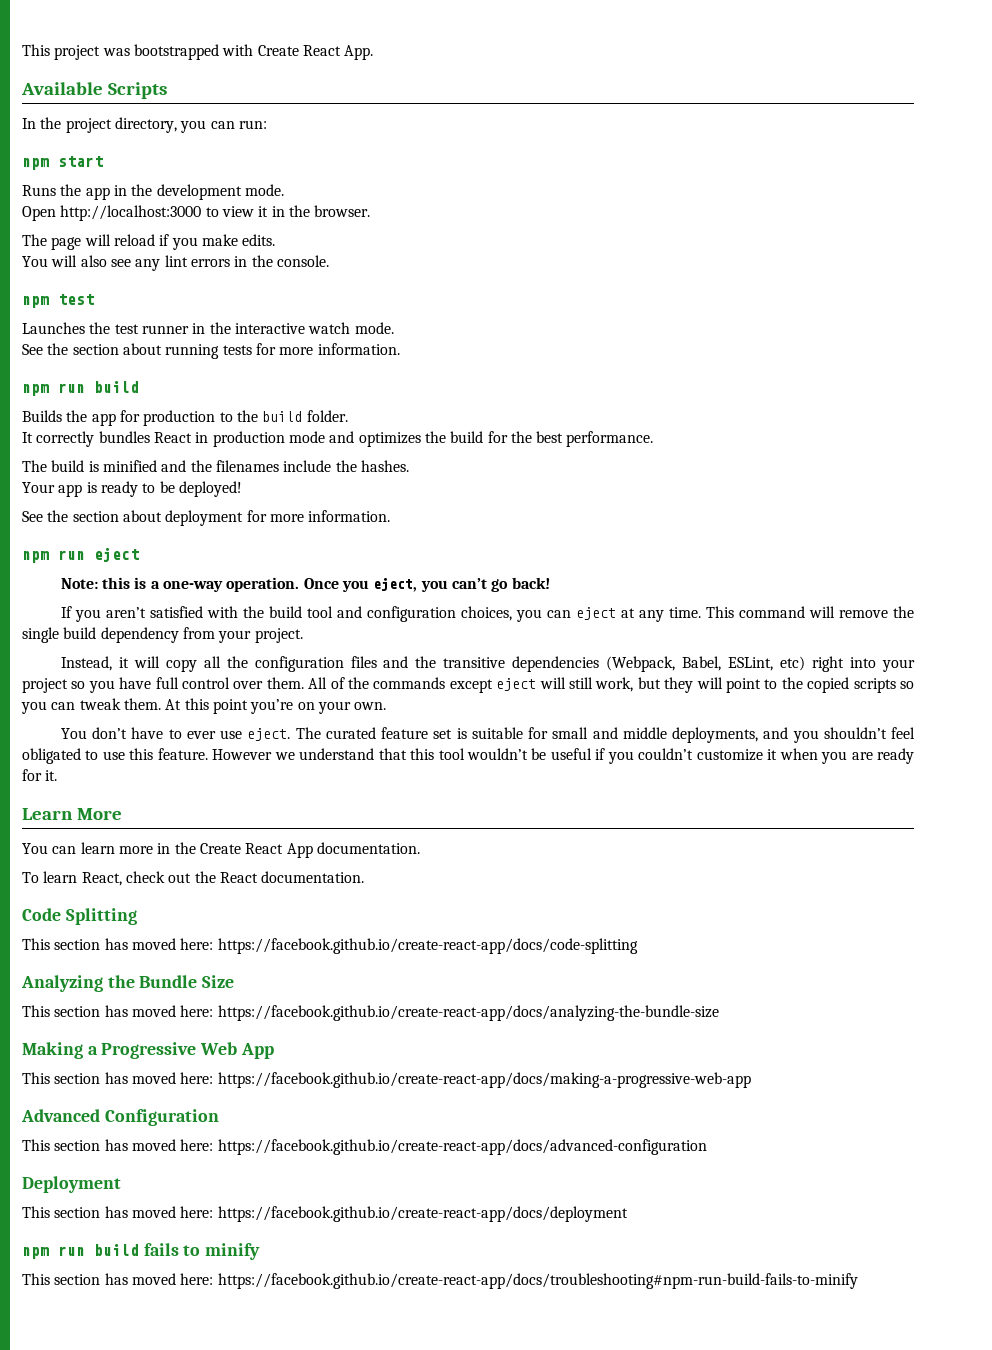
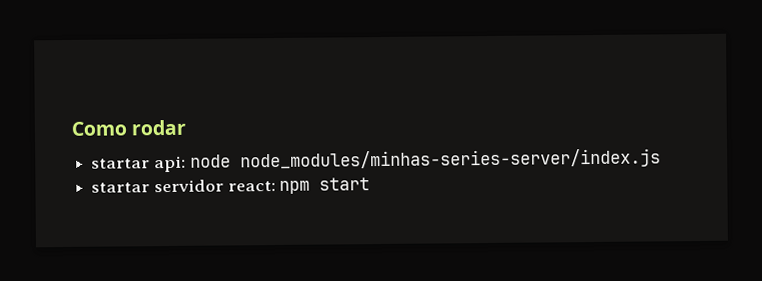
[22,44,374,60] [21,82,167,99] [22,117,267,133] [22,156,103,170] [22,184,284,200] [22,205,371,221] [22,234,276,250] [22,255,329,271] [22,294,94,308] [22,322,394,334] [22,343,400,359] [22,381,139,396] [22,410,348,426] [22,431,654,447] [22,460,409,472] [22,481,242,497] [22,510,391,526] [22,547,139,563] [60,577,550,592] [60,606,915,622] [22,627,303,643] [60,656,915,672] [22,677,914,693] [21,698,387,714] [60,727,915,743] [22,748,915,764] [22,769,58,781] [22,808,122,820] [22,842,420,858] [22,871,365,886] [22,908,137,925] [22,938,638,954] [21,975,235,992] [22,1005,719,1021] [22,1042,274,1059] [22,1072,751,1088] [21,1109,219,1126] [22,1139,707,1155] [22,1176,121,1193] [22,1206,628,1222] [22,1243,261,1260] [22,1273,858,1289] This project was bootstrapped with Create React App. // Available Scripts // In the project directory, you can run: // npm start // Runs the app in the development mode. // Open http://localhost:3000 to view it in the browser. // The page will reload if you make edits. // You will also see any lint errors in the console. // npm test // Launches the test runner in the interactive watch mode. // See the section about running tests for more information. // npm run build // Builds the app for production to the build folder. // It correctly bundles React in production mode and optimizes the build for the best performance. // The build is minified and the filenames include the hashes. // Your app is ready to be deployed! // See the section about deployment for more information. // npm run eject // Note: this is a one-way operation. Once you eject, you can’t go back! // If you aren’t satisfied with the build tool and configuration choices, you can eject at any time. This command will remove the single build dependency from your project. // Instead, it will copy all the configuration files and the transitive dependencies (Webpack, Babel, ESLint, etc) right into your project so you have full control over them. All of the commands except eject will still work, but they will point to the copied scripts so you can tweak them. At this point you’re on your own. // You don’t have to ever use eject. The curated feature set is suitable for small and middle deployments, and you shouldn’t feel obligated to use this feature. However we understand that this tool wouldn’t be useful if you couldn’t customize it when you are ready for it. // Learn More // You can learn more in the Create React App documentation. // To learn React, check out the React documentation. // Code Splitting // This section has moved here: https://facebook.github.io/create-react-app/docs/code-splitting // Analyzing the Bundle Size // This section has moved here: https://facebook.github.io/create-react-app/docs/analyzing-the-bundle-size // Making a Progressive Web App // This section has moved here: https://facebook.github.io/create-react-app/docs/making-a-progressive-web-app // Advanced Configuration // This section has moved here: https://facebook.github.io/create-react-app/docs/advanced-configuration // Deployment // This section has moved here: https://facebook.github.io/create-react-app/docs/deployment // npm run build fails to minify // This section has moved here: https://facebook.github.io/create-react-app/docs/troubleshooting#npm-run-build-fails-to-minify -> [71,119,187,136] [91,148,661,173] [91,177,371,194] Como rodar // startar api: node node_modules/minhas-series-server/index.js // startar servidor react: npm start

